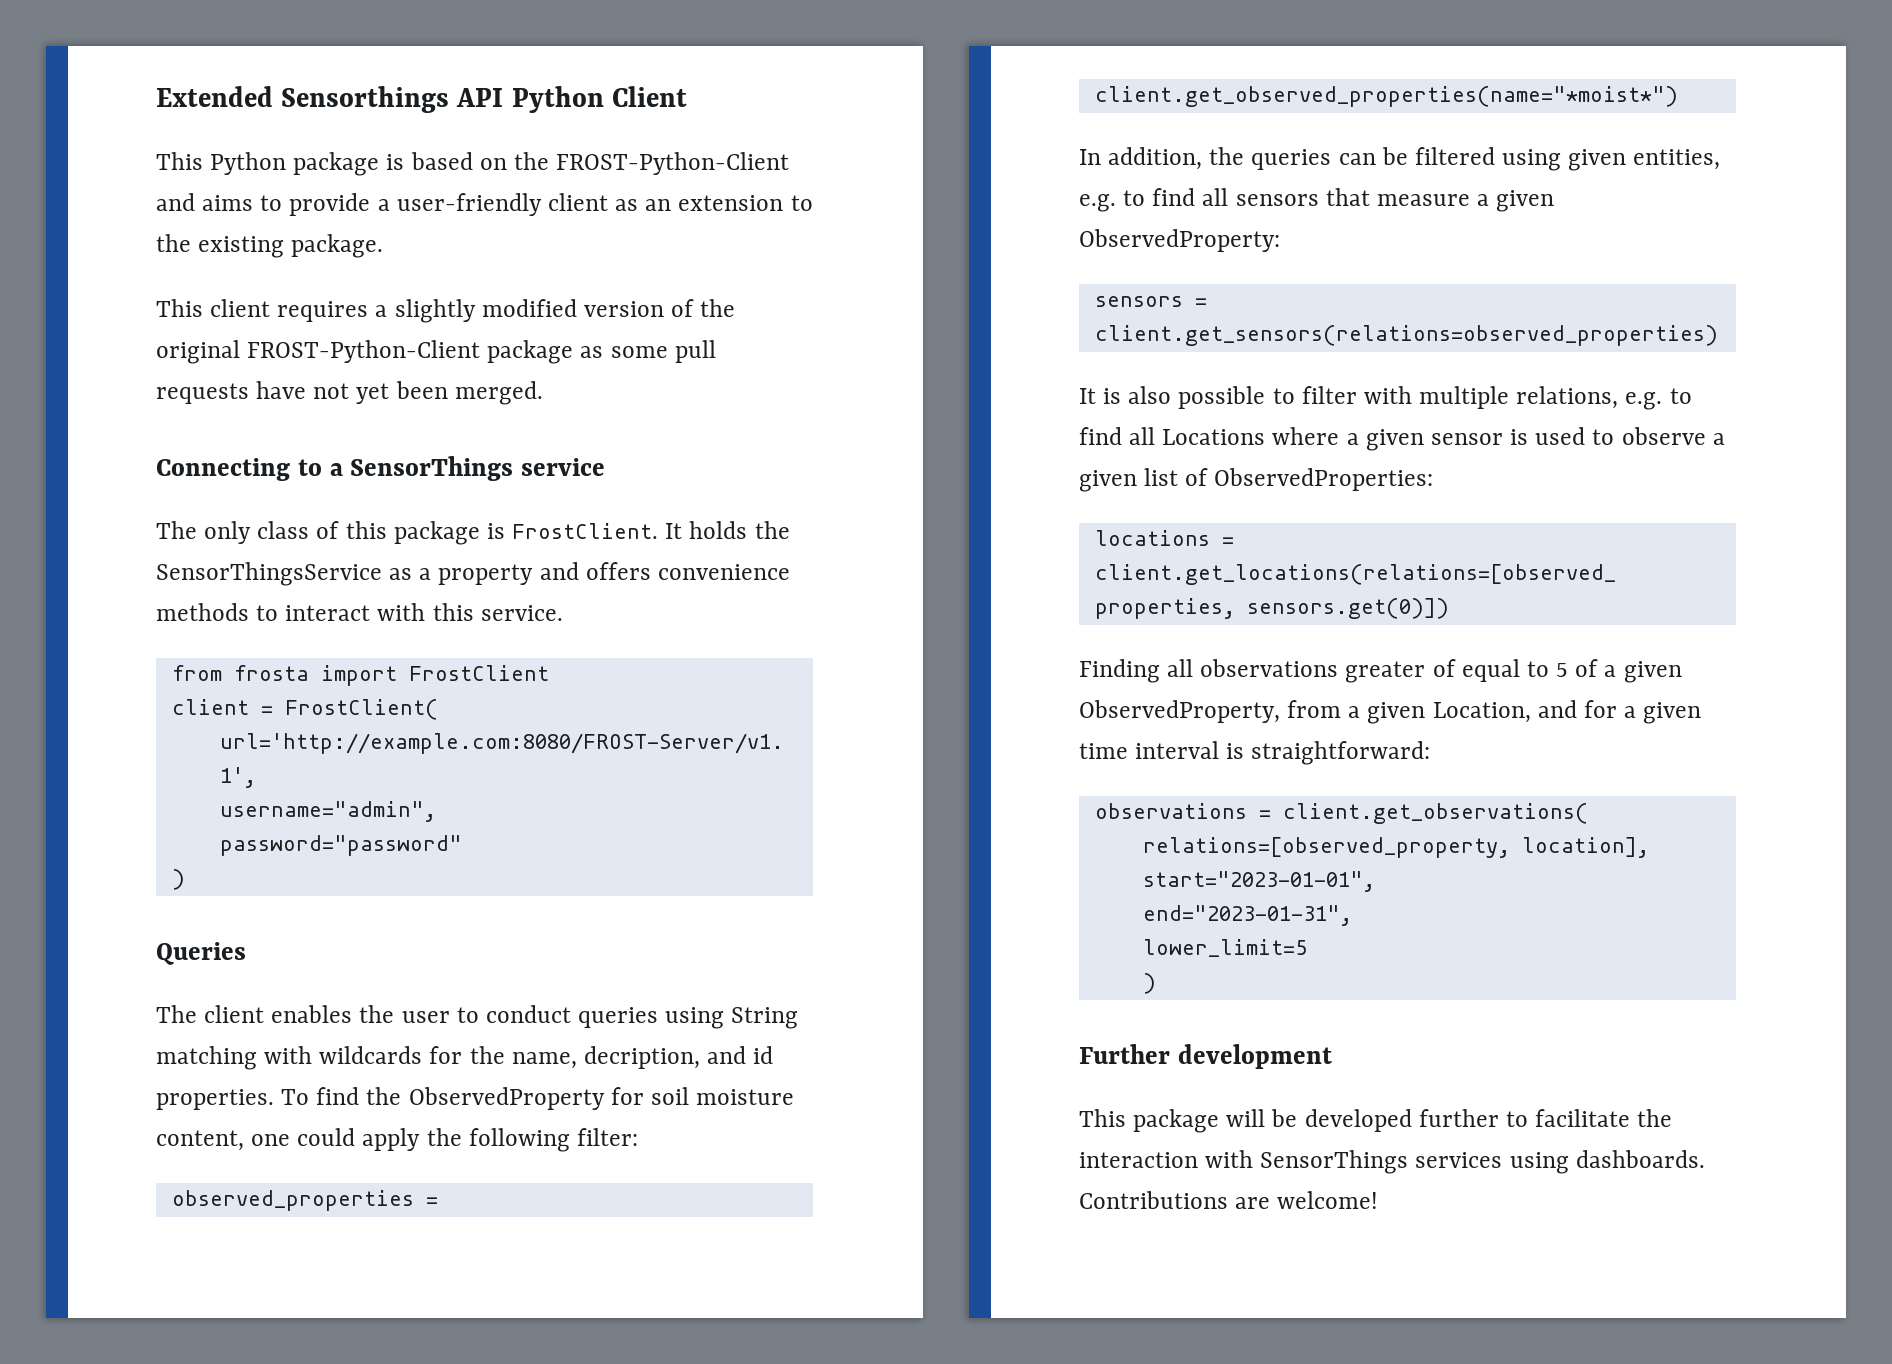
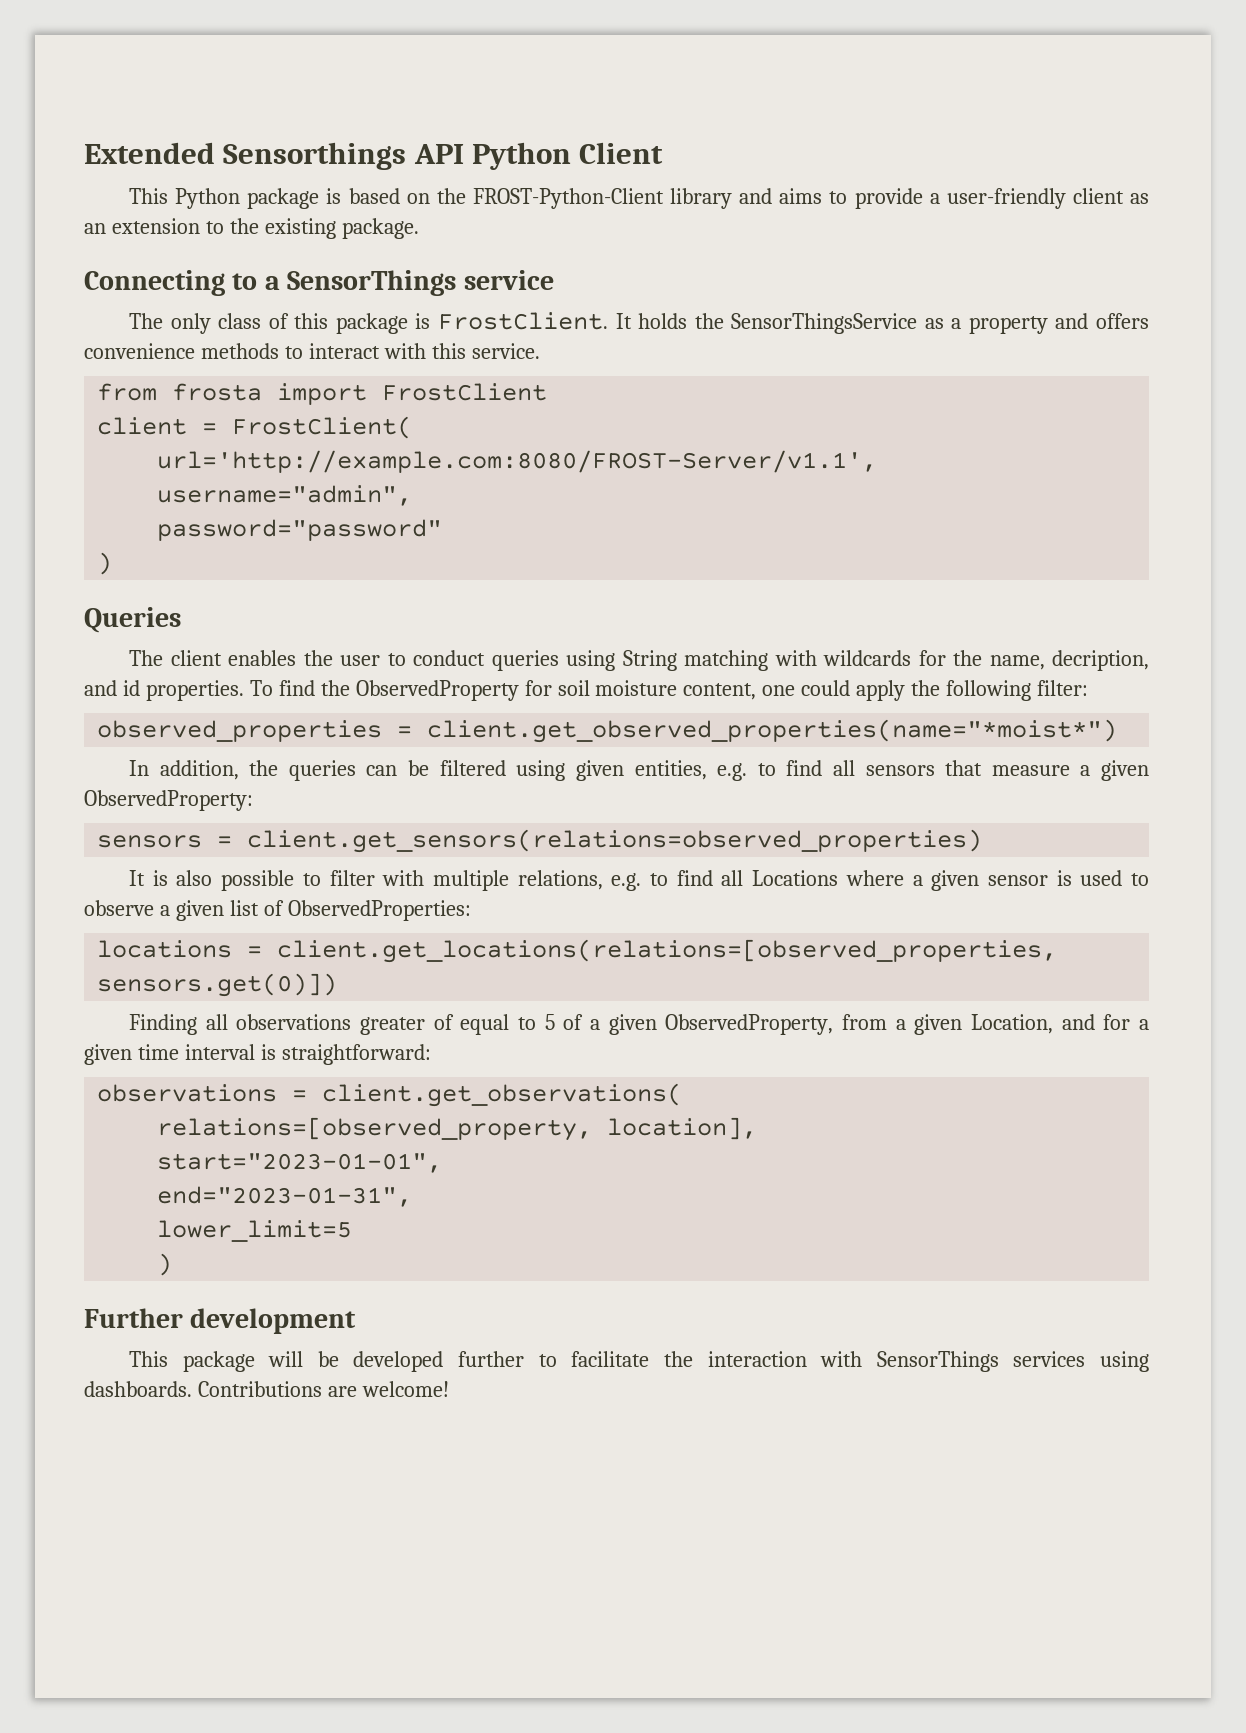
(790, 163) none -> [670,188,733,209] library
[156,299,736,323] [156,340,716,364] [156,381,543,405] // This client requires a slightly modified version of the original FROST-Python-Client package as some pull requests have not yet been merged. -> (419, 228) none

